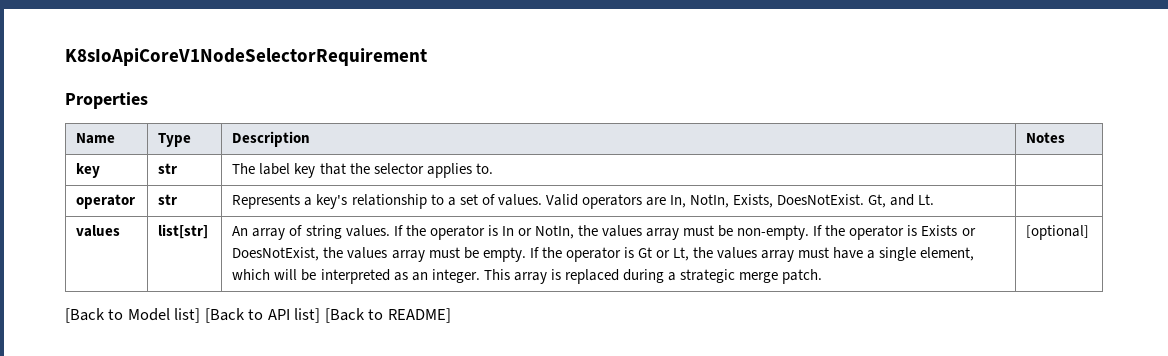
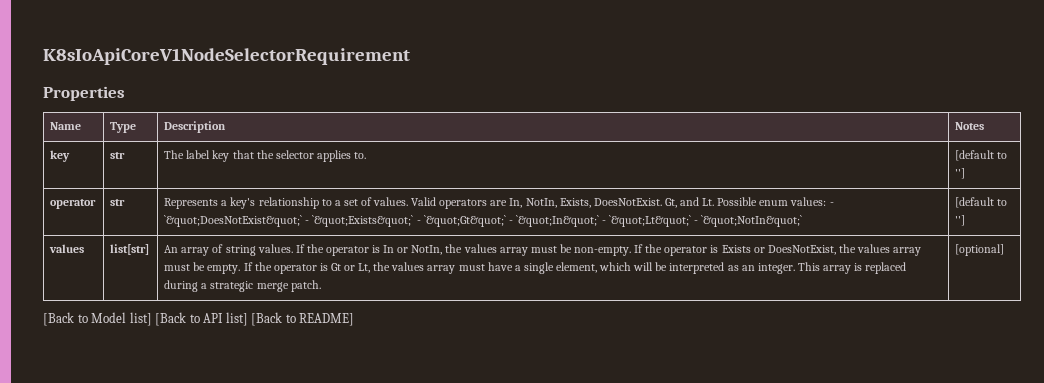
(493, 168) none -> [955,150,1008,161] [955,168,966,179] [default to '']
(935, 199) | -> [717,197,834,206] [164,215,803,227] [955,197,1008,208] [955,215,966,226] Possible enum values: - `&quot;DoesNotExist&quot;` - `&quot;Exists&quot;` - `&quot;Gt&quot;` - `&quot;In&quot;` - `&quot;Lt&quot;` - `&quot;NotIn&quot;` | [default to '']

